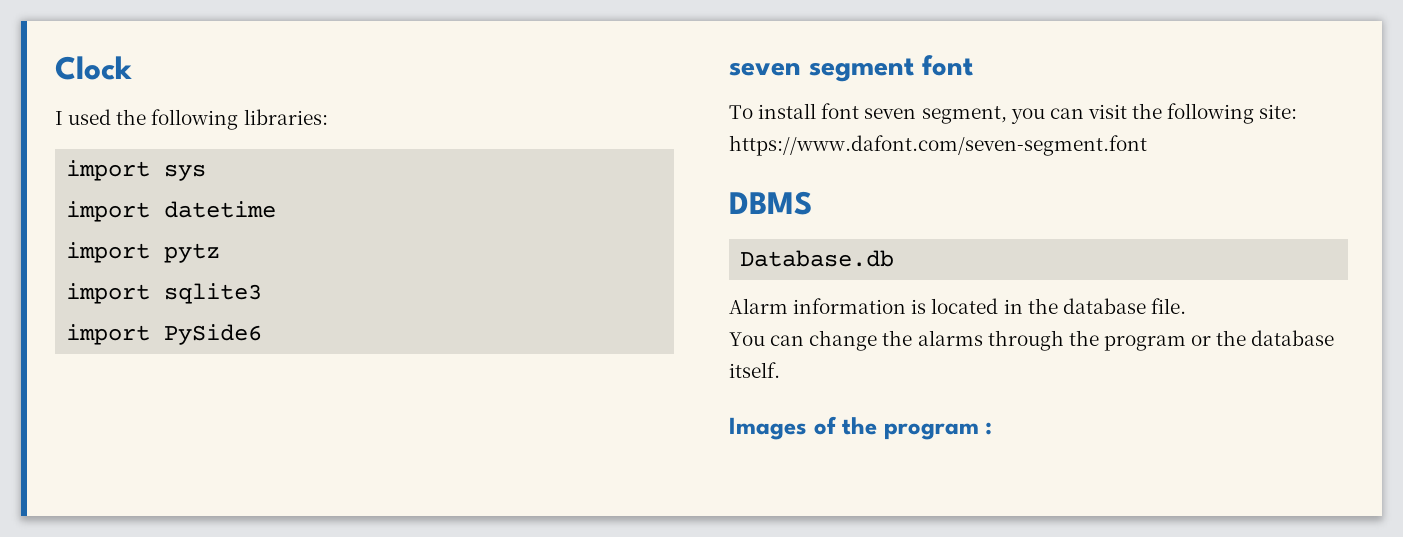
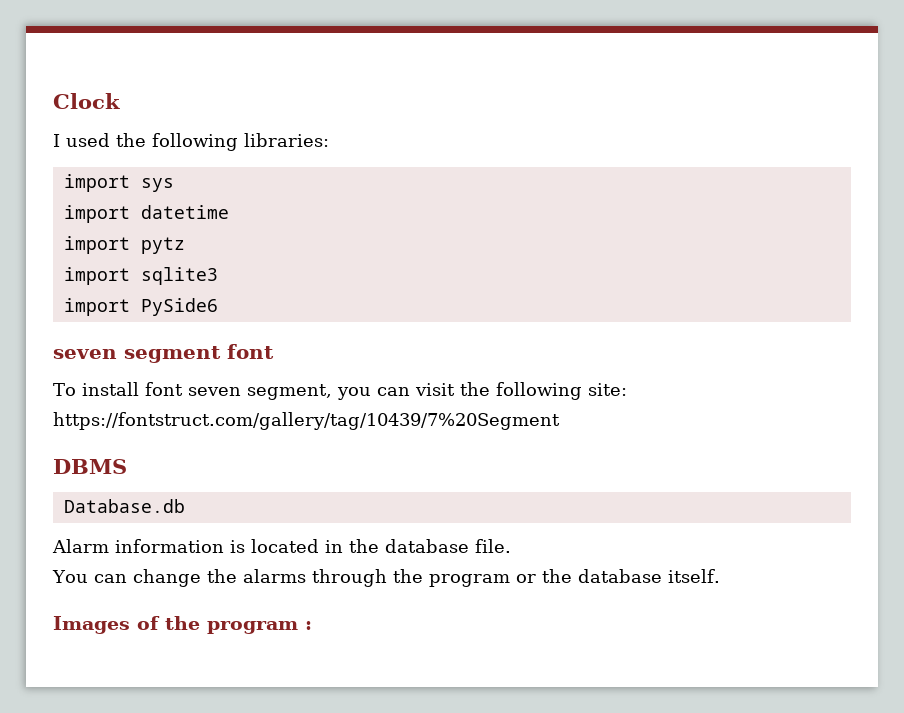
[729,135,1147,156] https://www.dafont.com/seven-segment.font -> [53,412,560,430] https://fontstruct.com/gallery/tag/10439/7%20Segment

